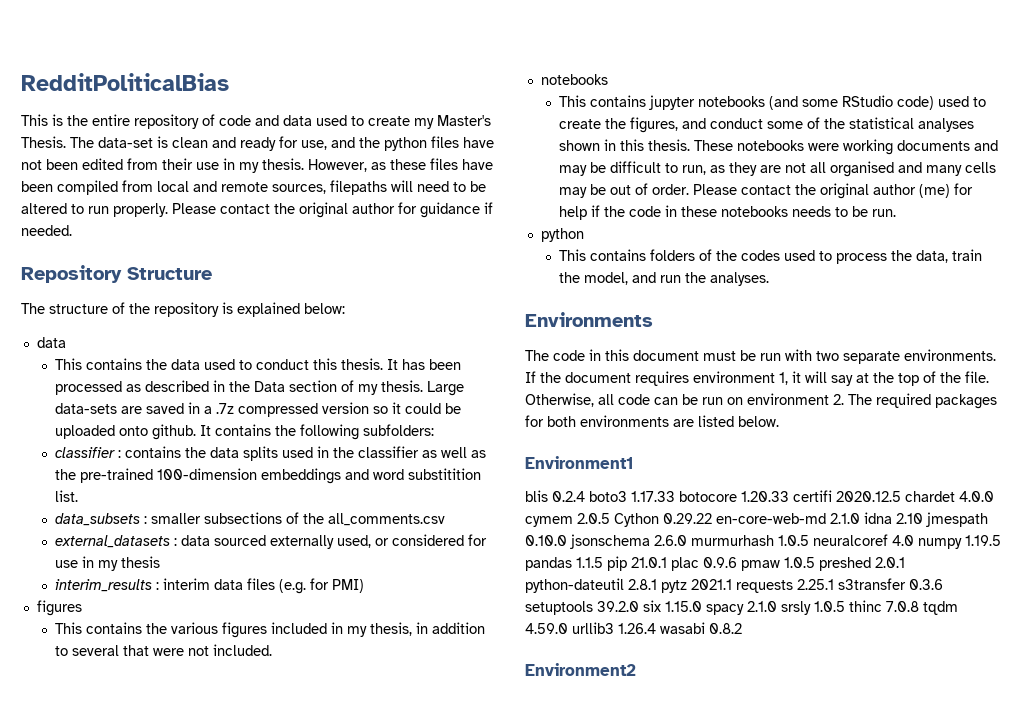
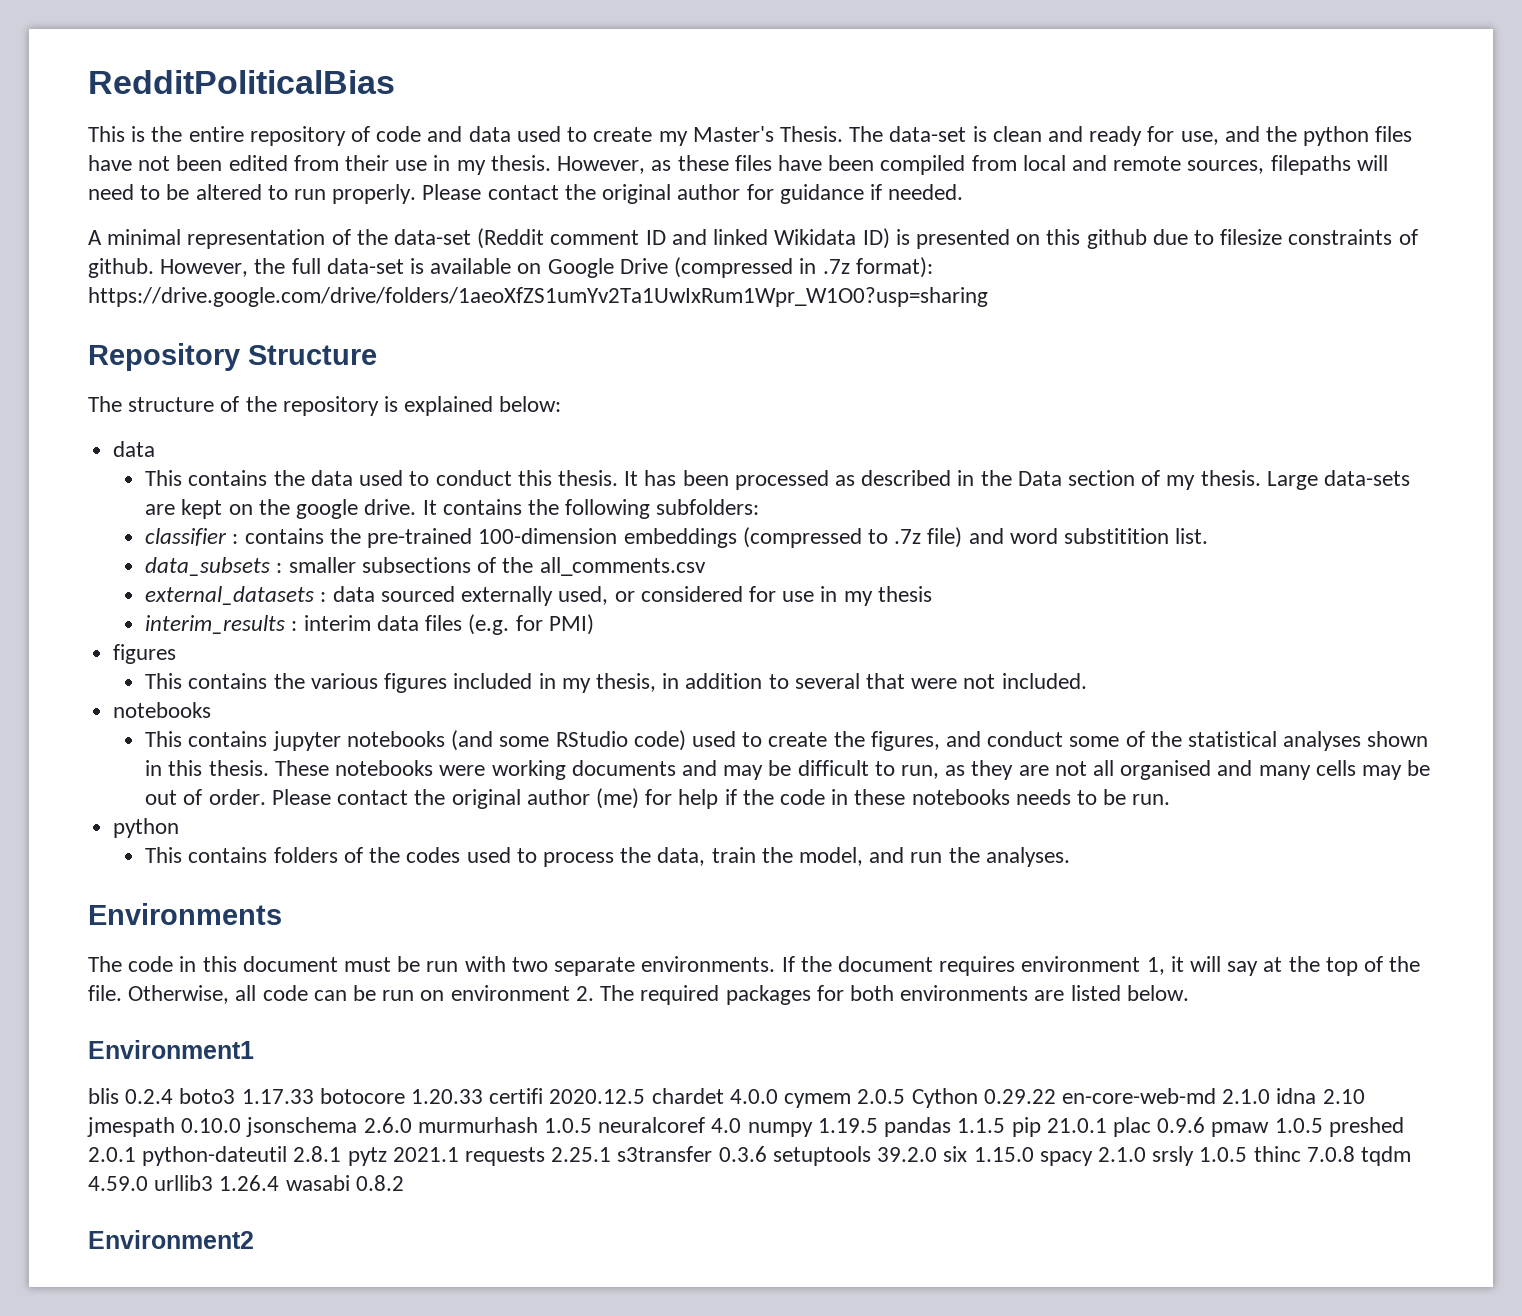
(72, 230) none -> [88,228,1418,249] [88,257,933,278] [88,287,988,307] // A minimal representation of the data-set (Reddit comment ID and linked Wikidata ID) is presented on this github due to filesize constraints of github. However, the full data-set is available on Google Drive (compressed in .7z format): https://drive.google.com/drive/folders/1aeoXfZS1umYv2Ta1UwIxRum1Wpr_W1O0?usp=sharing
[146,402,462,417] [55,424,197,440] saved in a .7z compressed version so it could be uploaded onto github. -> [181,499,417,519] kept on the google drive.
[210,446,487,461] [55,468,342,484] data splits used in the classifier as well as the pre-trained 100-dimension embeddings -> [367,527,963,548] pre-trained 100-dimension embeddings (compressed to .7z file)

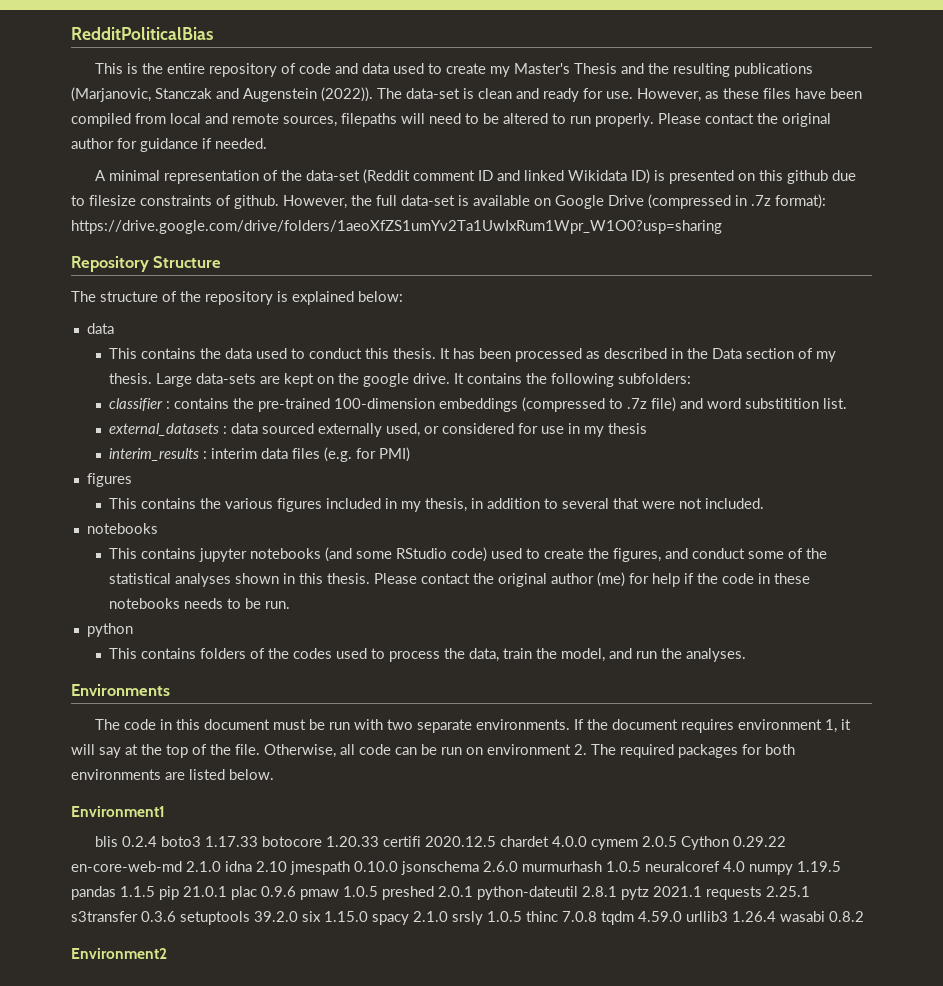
[779,126,843,142] Thesis. -> [574,63,814,77] [71,87,373,102] Thesis and the resulting publications (Marjanovic, Stanczak and Augenstein (2022)).
[1180,126,1413,146] [88,155,551,175] use, and the python files have not been edited from their use in my thesis. -> [606,91,633,99] use.
[145,557,706,576] // data_subsets : smaller subsections of the all_comments.csv -> (847, 403) none
[274,760,1431,780] [145,789,266,805] These notebooks were working documents and may be difficult to run, as they are not all organised and many cells may be out of order. -> (370, 578) none

